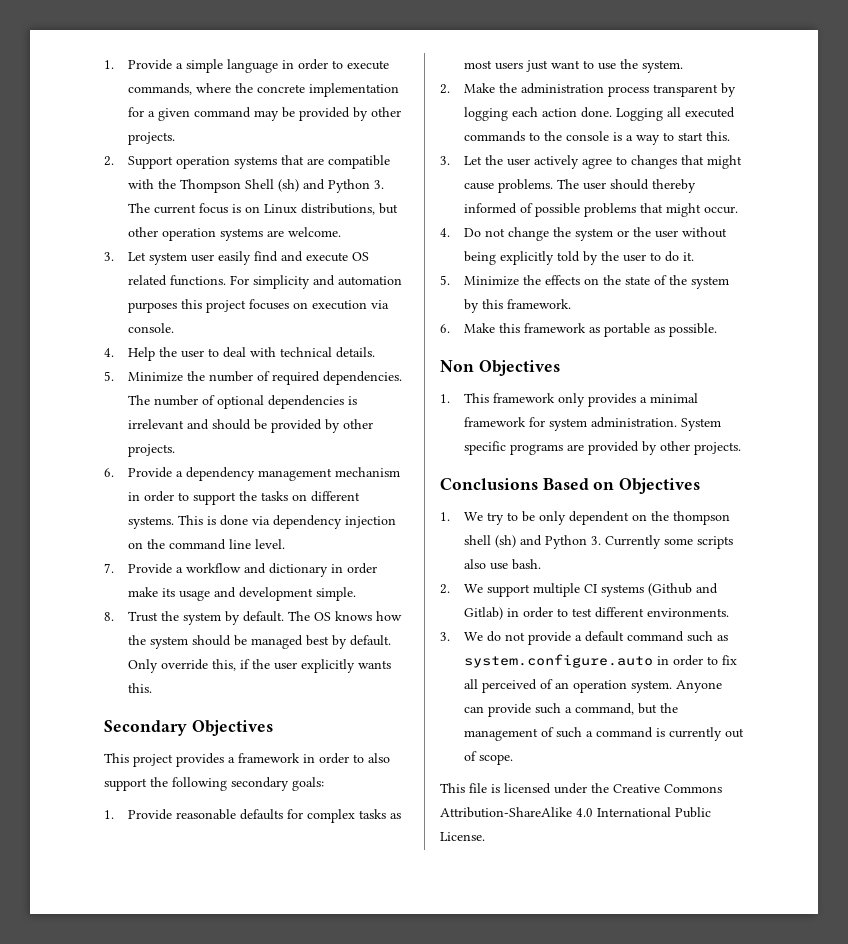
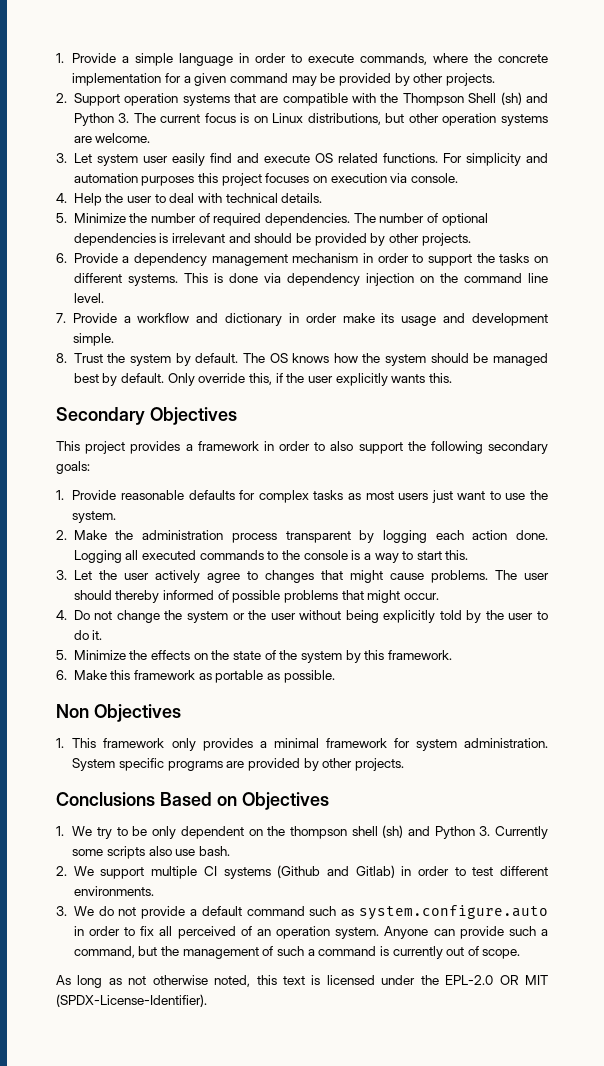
[440,783,722,794] [440,807,711,818] [440,832,485,841] This file is licensed under the Creative Commons Attribution-ShareAlike 4.0 International Public License. -> [56,975,548,988] [56,994,207,1007] As long as not otherwise noted, this text is licensed under the EPL-2.0 OR MIT (SPDX-License-Identifier).

